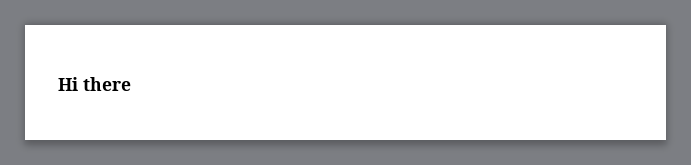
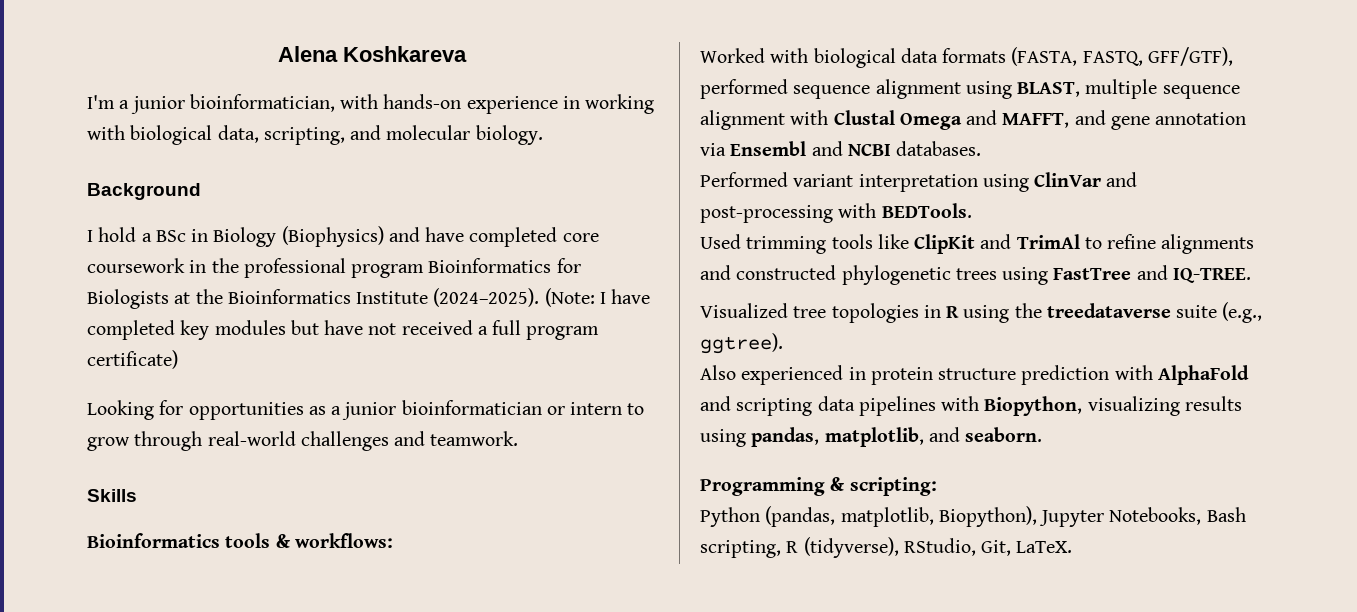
[58,77,131,91] Hi there -> [278,46,467,62] [87,94,655,114] [87,125,543,145] [87,183,201,200] [87,226,599,247] [87,258,581,278] [87,288,651,309] [87,320,600,340] [87,350,178,369] [87,400,645,420] [87,431,519,451] [87,489,137,502] [87,533,393,548] [700,47,1233,68] [700,79,1240,99] [700,110,1247,130] [700,141,982,156] [700,172,1138,192] [700,203,972,223] [700,234,1255,254] [700,265,1251,285] [700,302,1263,323] [700,333,783,354] [700,365,1249,385] [700,396,1242,416] [700,427,1043,447] [700,477,937,496] [700,506,1246,527] [700,537,1073,558] Alena Koshkareva // I'm a junior bioinformatician, with hands-on experience in working with biological data, scripting, and molecular biology. // Background // I hold a BSc in Biology (Biophysics) and have completed core coursework in the professional program Bioinformatics for Biologists at the Bioinformatics Institute (2024–2025). (Note: I have completed key modules but have not received a full program certificate) // Looking for opportunities as a junior bioinformatician or intern to grow through real-world challenges and teamwork. // Skills // Bioinformatics tools & workflows: // Worked with biological data formats (FASTA, FASTQ, GFF/GTF), performed sequence alignment using BLAST, multiple sequence alignment with Clustal Omega and MAFFT, and gene annotation via Ensembl and NCBI databases. // Performed variant interpretation using ClinVar and post-processing with BEDTools. // Used trimming tools like ClipKit and TrimAl to refine alignments and constructed phylogenetic trees using FastTree and IQ-TREE. // Visualized tree topologies in R using the treedataverse suite (e.g., ggtree). // Also experienced in protein structure prediction with AlphaFold and scripting data pipelines with Biopython, visualizing results using pandas, matplotlib, and seaborn. // Programming & scripting: // Python (pandas, matplotlib, Biopython), Jupyter Notebooks, Bash scripting, R (tidyverse), RStudio, Git, LaTeX.

